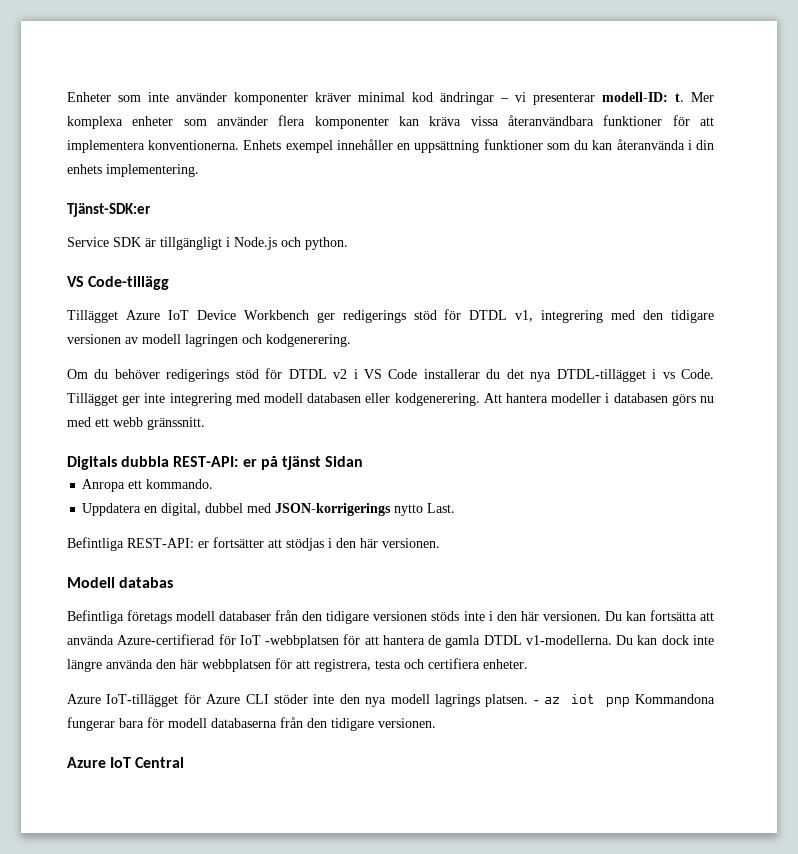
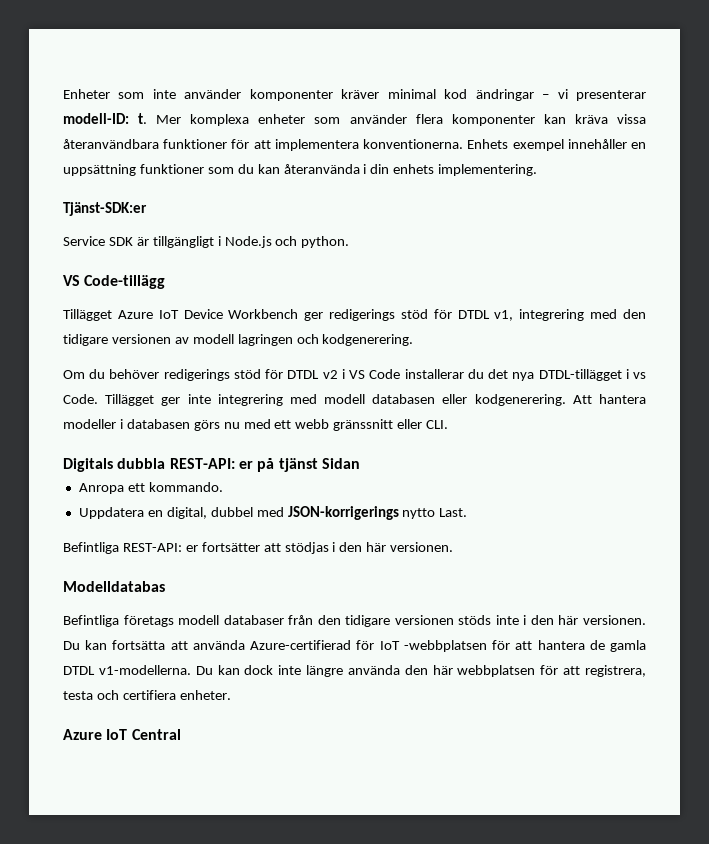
[147,417,205,430] gränssnitt. -> [333,419,449,431] gränssnitt eller CLI.
[67,577,174,588] Modell databas -> [63,581,165,592] Modelldatabas
[67,693,716,707] [67,717,436,731] // Azure IoT-tillägget för Azure CLI stöder inte den nya modell lagrings platsen. - az iot pnp Kommandona fungerar bara för modell databaserna från den tidigare versionen. -> (231, 695) none

